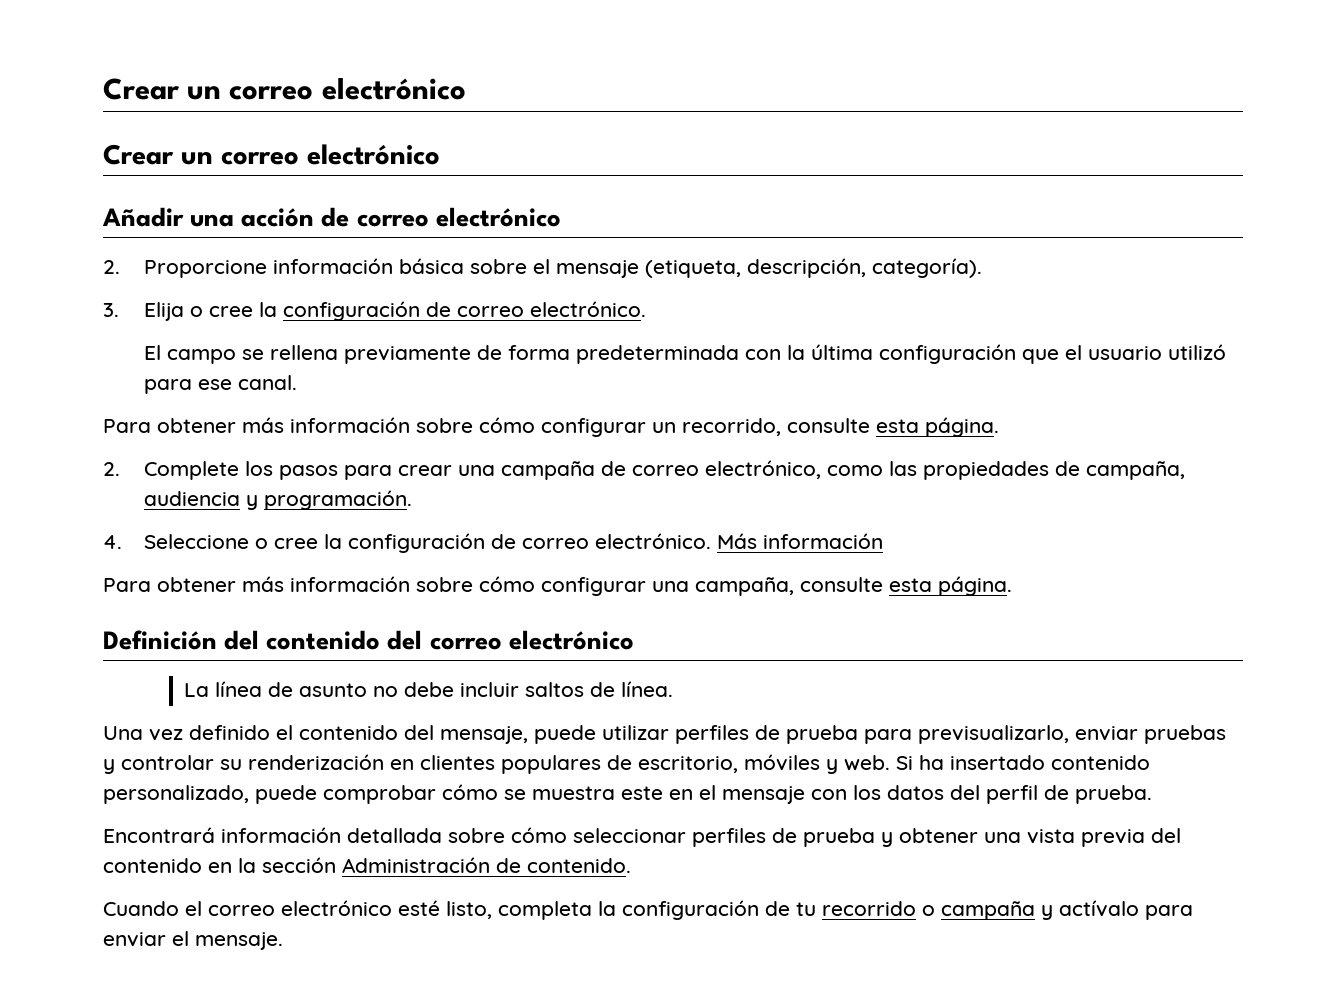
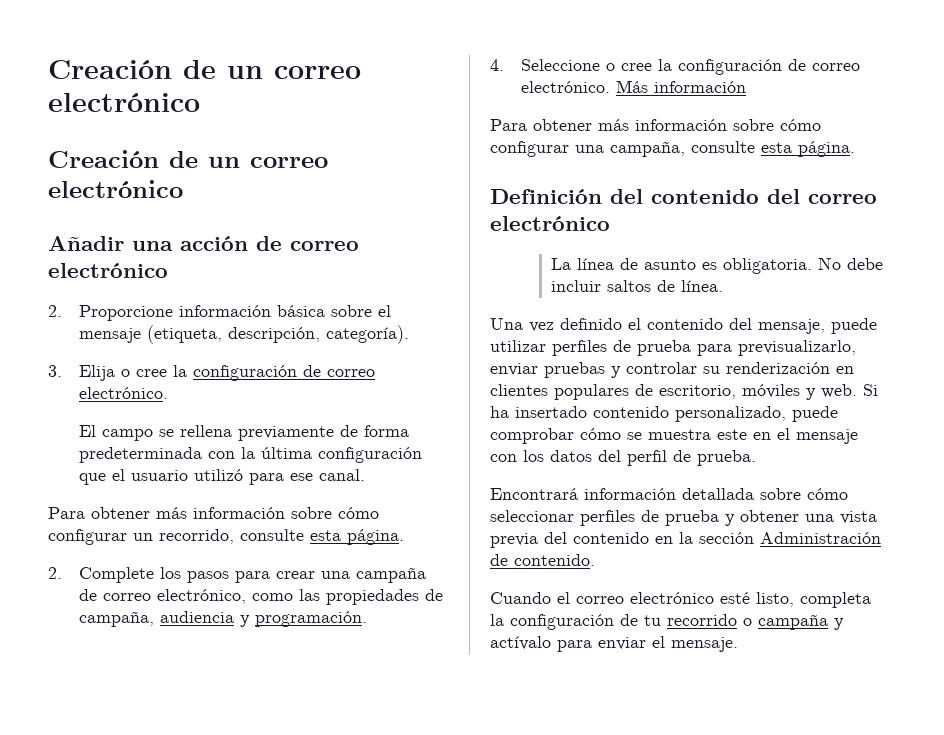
[103,78,466,100] [103,144,174,165] Crear un correo electrónico // Crear -> [48,60,361,79] [48,93,200,112] [48,150,198,168] Creación de un correo electrónico // Creación de
[373,686,399,697] no -> [702,257,842,274] es obligatoria. No

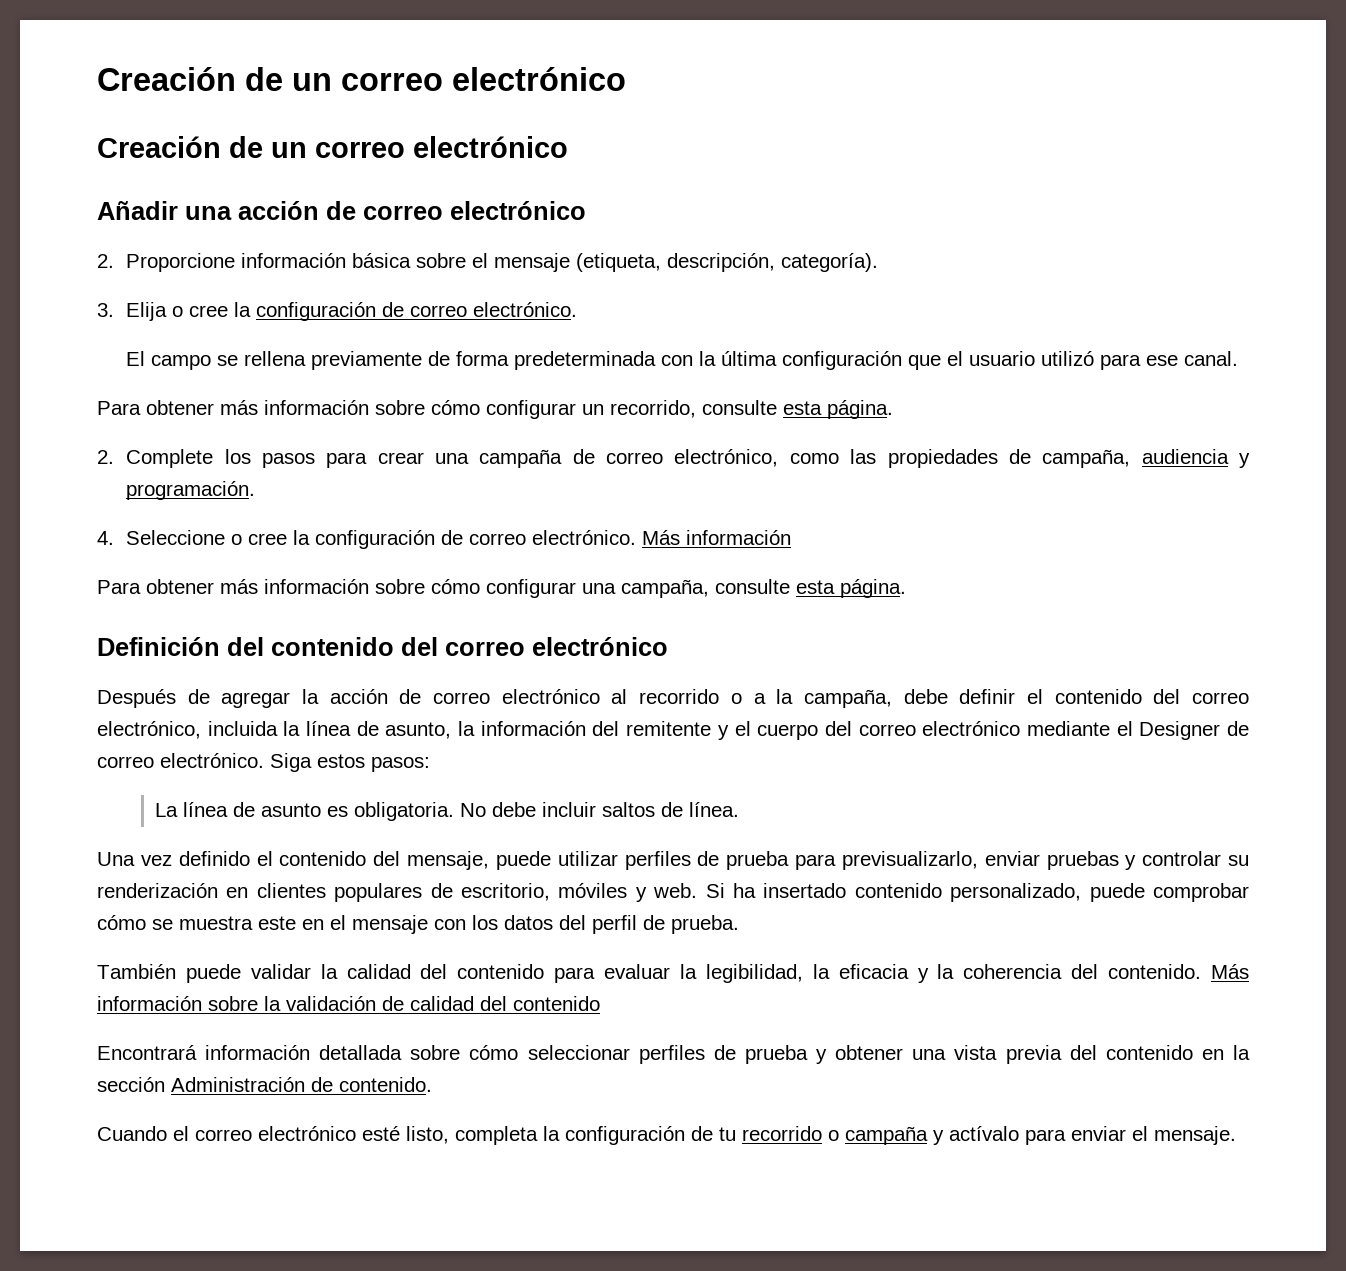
(610, 223) none -> [97,689,1250,708] [97,721,1250,740] [97,753,430,772] // Después de agregar la acción de correo electrónico al recorrido o a la campaña, debe definir el contenido del correo electrónico, incluida la línea de asunto, la información del remitente y el cuerpo del correo electrónico mediante el Designer de correo electrónico. Siga estos pasos:
(756, 458) none -> [97,964,1250,983] [97,996,600,1011] // También puede validar la calidad del contenido para evaluar la legibilidad, la eficacia y la coherencia del contenido. Más información sobre la validación de calidad del contenido

